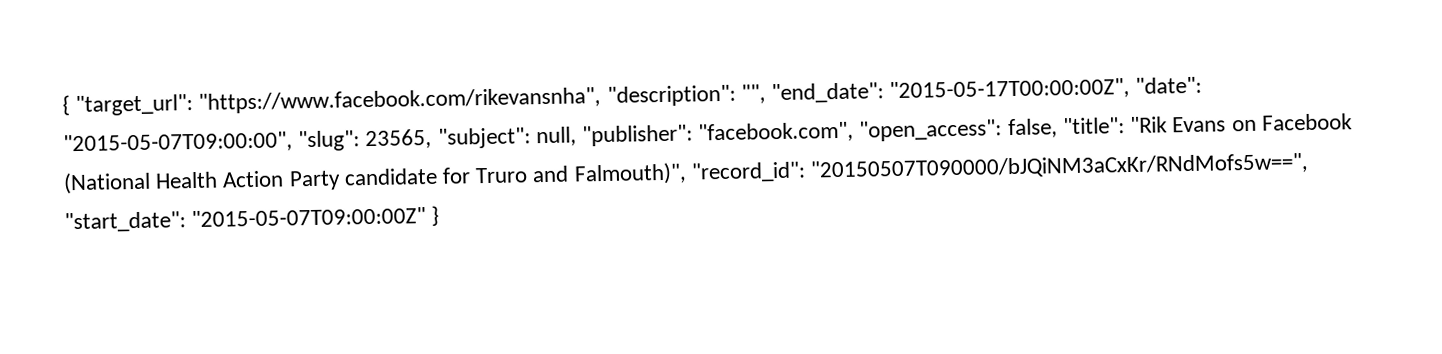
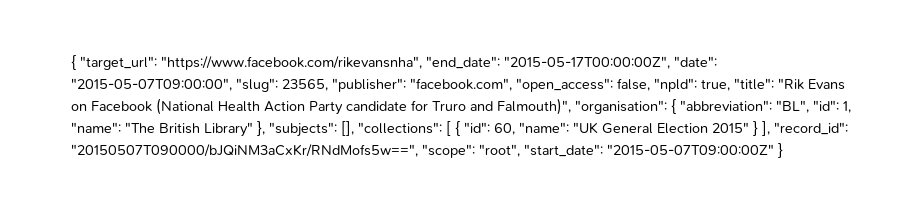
[606,84,766,107] "description": "", -> (422, 63) none
[437,126,577,149] "subject": null, -> (328, 85) none
(1058, 128) none -> [654,78,730,92] "npld": true,
[690,152,1309,183] "record_id": "20150507T090000/bJQiNM3aCxKr/RNdMofs5w==", -> [575,99,851,114] [71,121,848,137] [71,144,520,158] "organisation": { "abbreviation": "BL", "id": 1, "name": "The British Library" }, "subjects": [], "collections": [ { "id": 60, "name": "UK General Election 2015" } ], "record_id": "20150507T090000/bJQiNM3aCxKr/RNdMofs5w==", "scope": "root",

